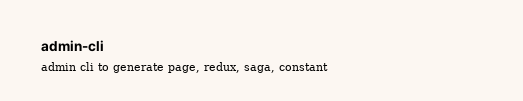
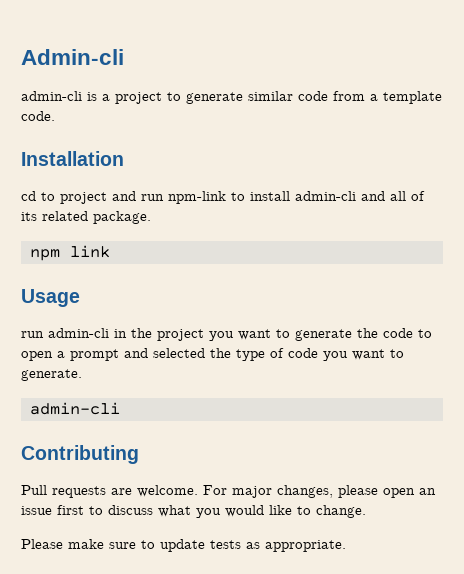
[41,40,104,52] [41,62,328,73] admin-cli // admin cli to generate page, redux, saga, constant -> [21,49,124,65] [21,91,442,104] [21,111,55,121] [21,151,124,166] [21,191,425,204] [21,211,151,224] [29,245,110,261] [21,289,80,307] [21,328,432,341] [21,348,404,361] [21,369,82,381] [29,402,120,415] [21,445,139,464] [21,485,436,498] [21,505,366,518] [21,539,346,552] Admin-cli // admin-cli is a project to generate similar code from a template code. // Installation // cd to project and run npm-link to install admin-cli and all of its related package. // npm link // Usage // run admin-cli in the project you want to generate the code to open a prompt and selected the type of code you want to generate. // admin-cli // Contributing // Pull requests are welcome. For major changes, please open an issue first to discuss what you would like to change. // Please make sure to update tests as appropriate.

